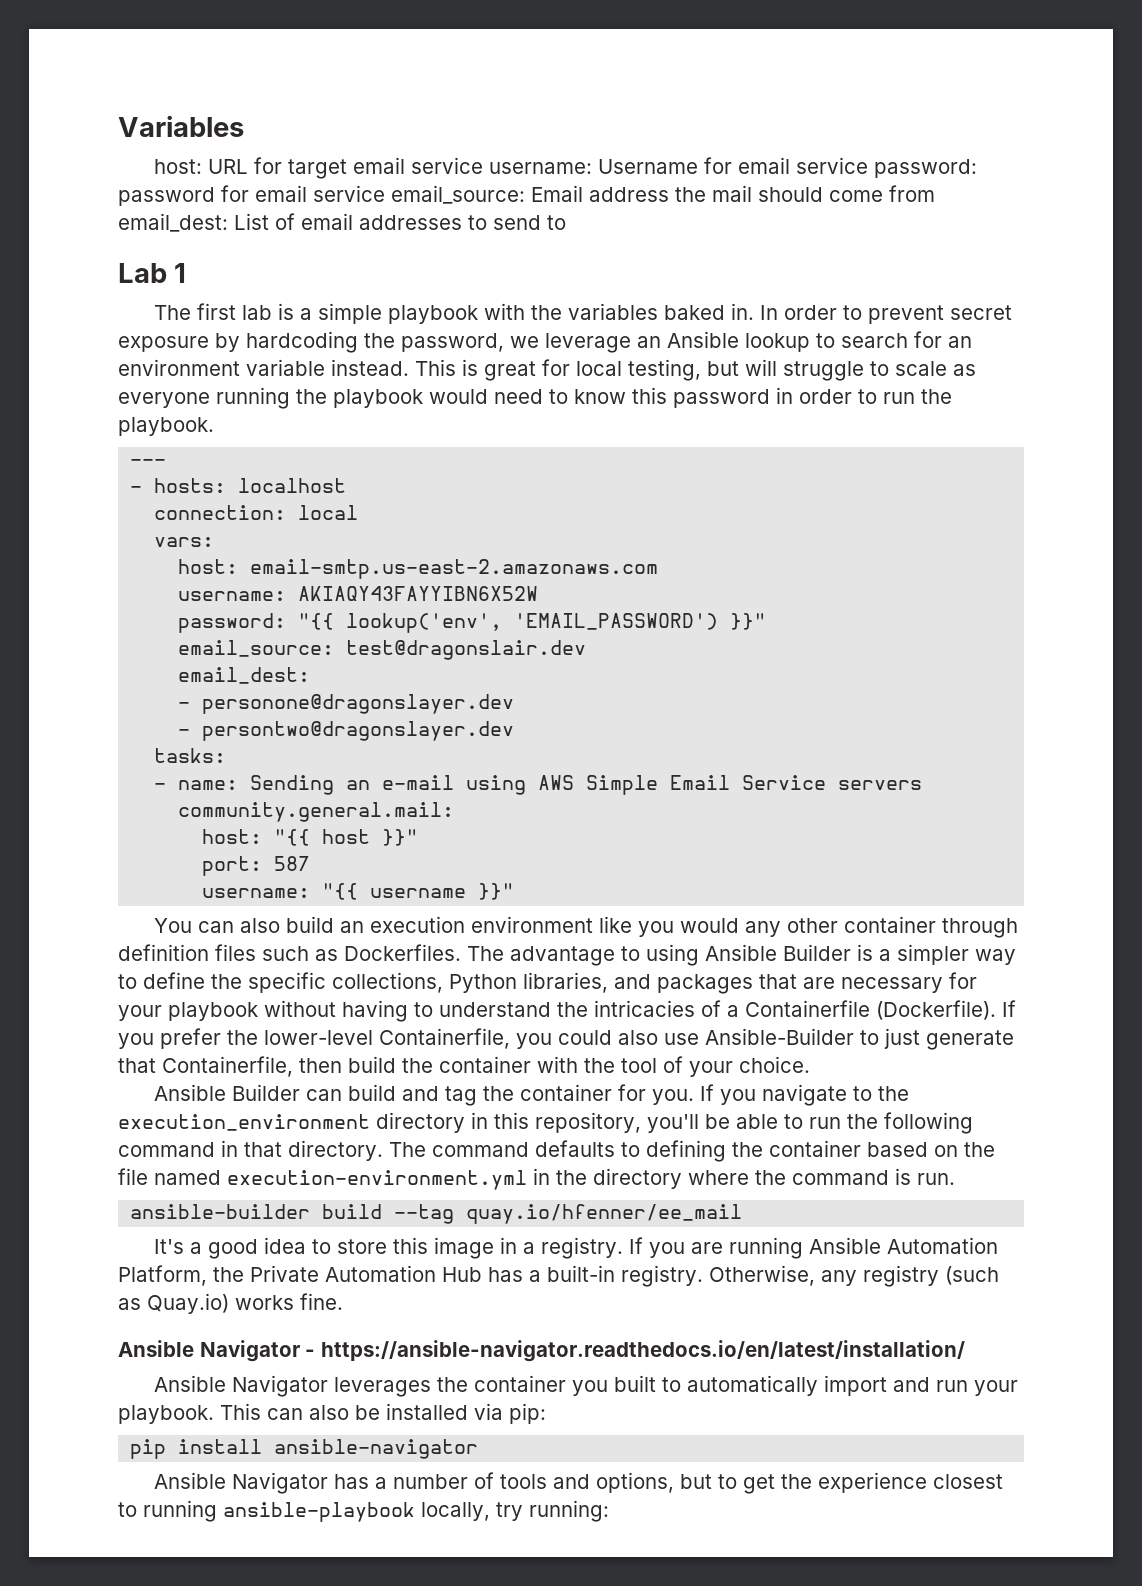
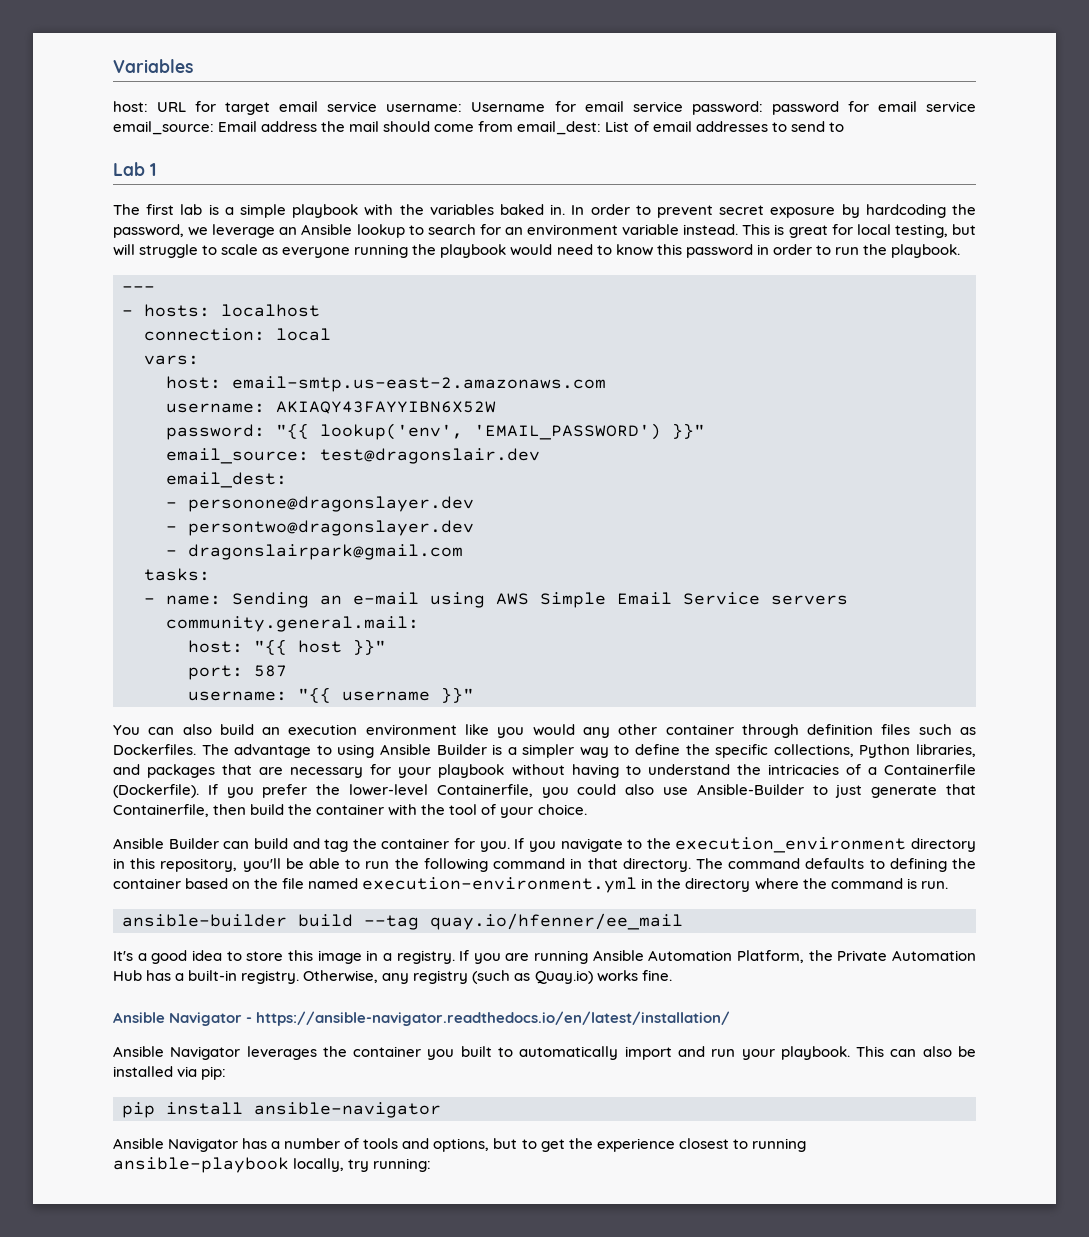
(515, 731) none -> [166,544,463,560] // - dragonslairpark@gmail.com

